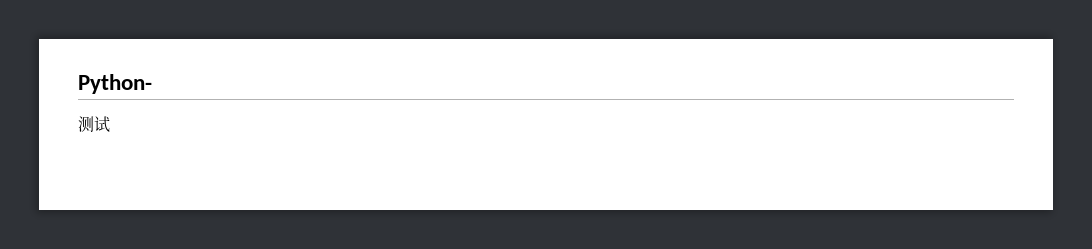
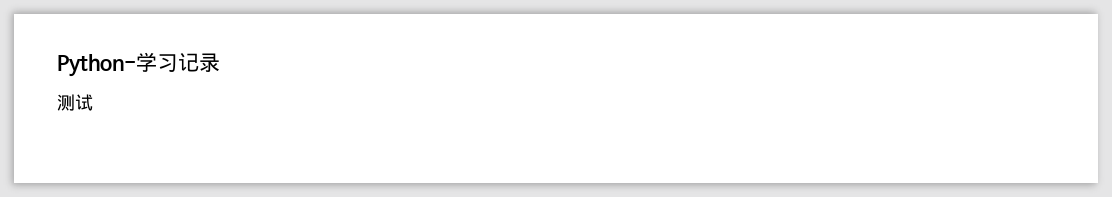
(152, 84) none -> [136,52,220,72] 学习记录

